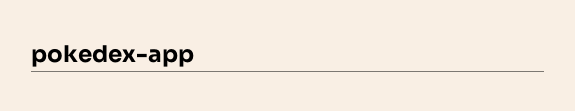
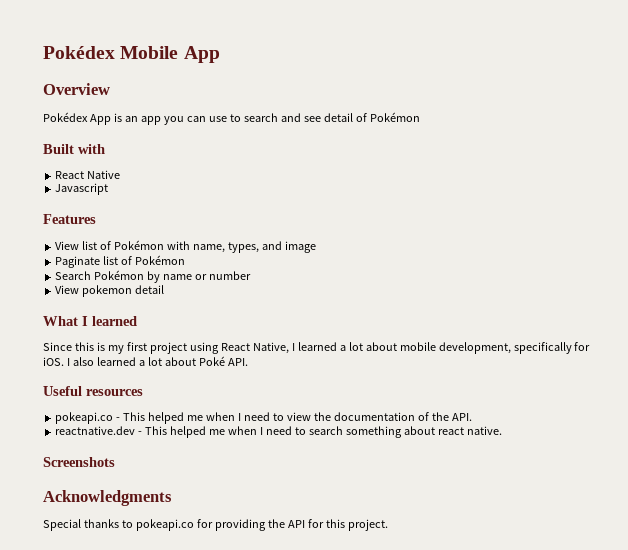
[31,45,194,67] pokedex-app -> [43,46,220,63] [43,83,110,95] [43,112,420,125] [43,144,105,154] [55,170,121,179] [55,183,109,195] [43,214,96,224] [55,240,316,253] [55,255,186,268] [55,270,251,283] [55,285,165,297] [43,316,137,326] [43,342,591,354] [43,356,248,366] [43,386,143,396] [55,412,472,424] [55,426,502,438] [43,457,115,467] [43,490,172,506] [43,519,388,531] Pokédex Mobile App // Overview // Pokédex App is an app you can use to search and see detail of Pokémon // Built with // React Native // Javascript // Features // View list of Pokémon with name, types, and image // Paginate list of Pokémon // Search Pokémon by name or number // View pokemon detail // What I learned // Since this is my first project using React Native, I learned a lot about mobile development, specifically for iOS. I also learned a lot about Poké API. // Useful resources // pokeapi.co - This helped me when I need to view the documentation of the API. // reactnative.dev - This helped me when I need to search something about react native. // Screenshots // Acknowledgments // Special thanks to pokeapi.co for providing the API for this project.

